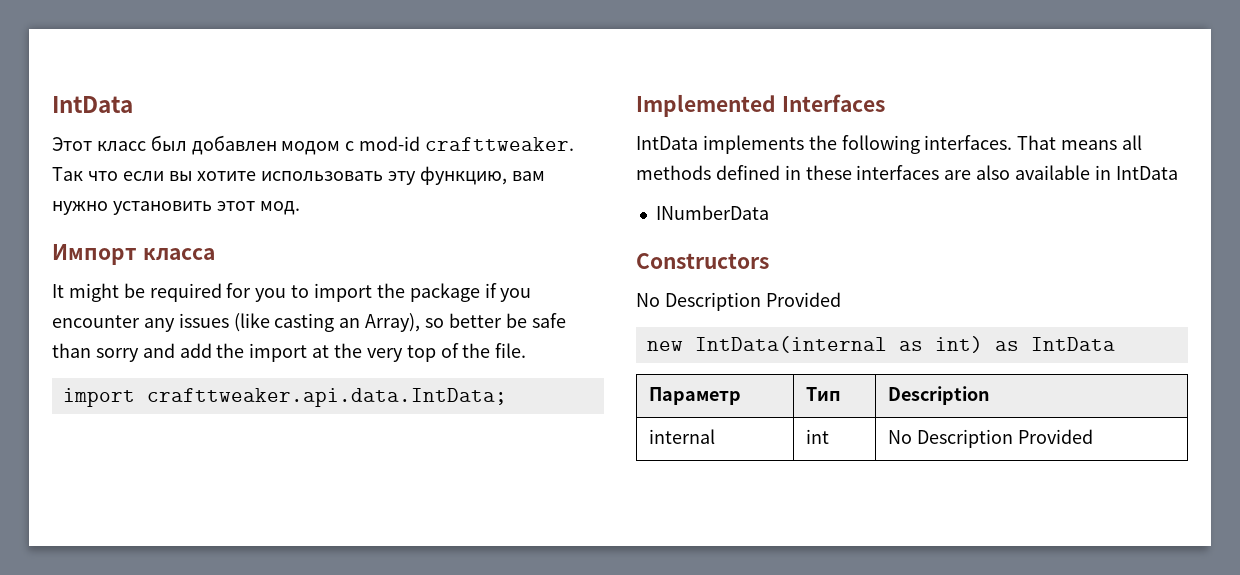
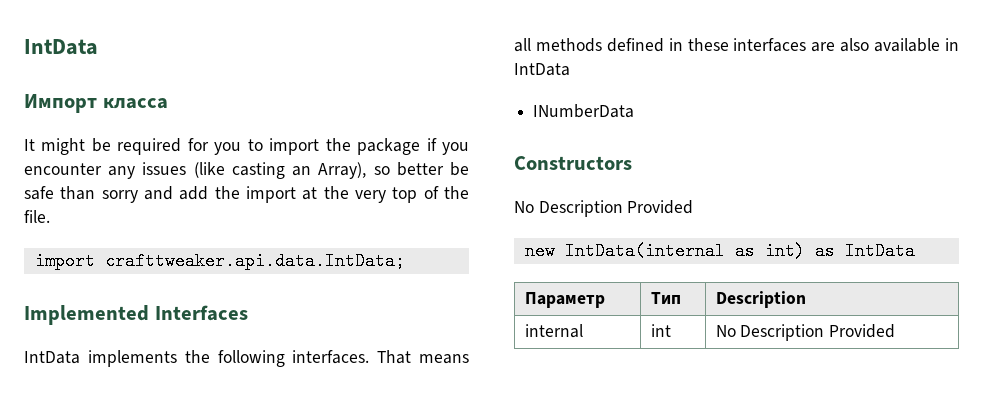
[52,96,133,113] [52,135,575,155] [52,166,545,185] [52,201,300,215] IntData // Этот класс был добавлен модом с mod-id crafttweaker. Так что если вы хотите использовать эту функцию, вам нужно установить этот мод. -> [24,39,98,55] IntData

